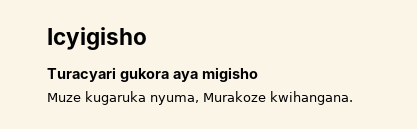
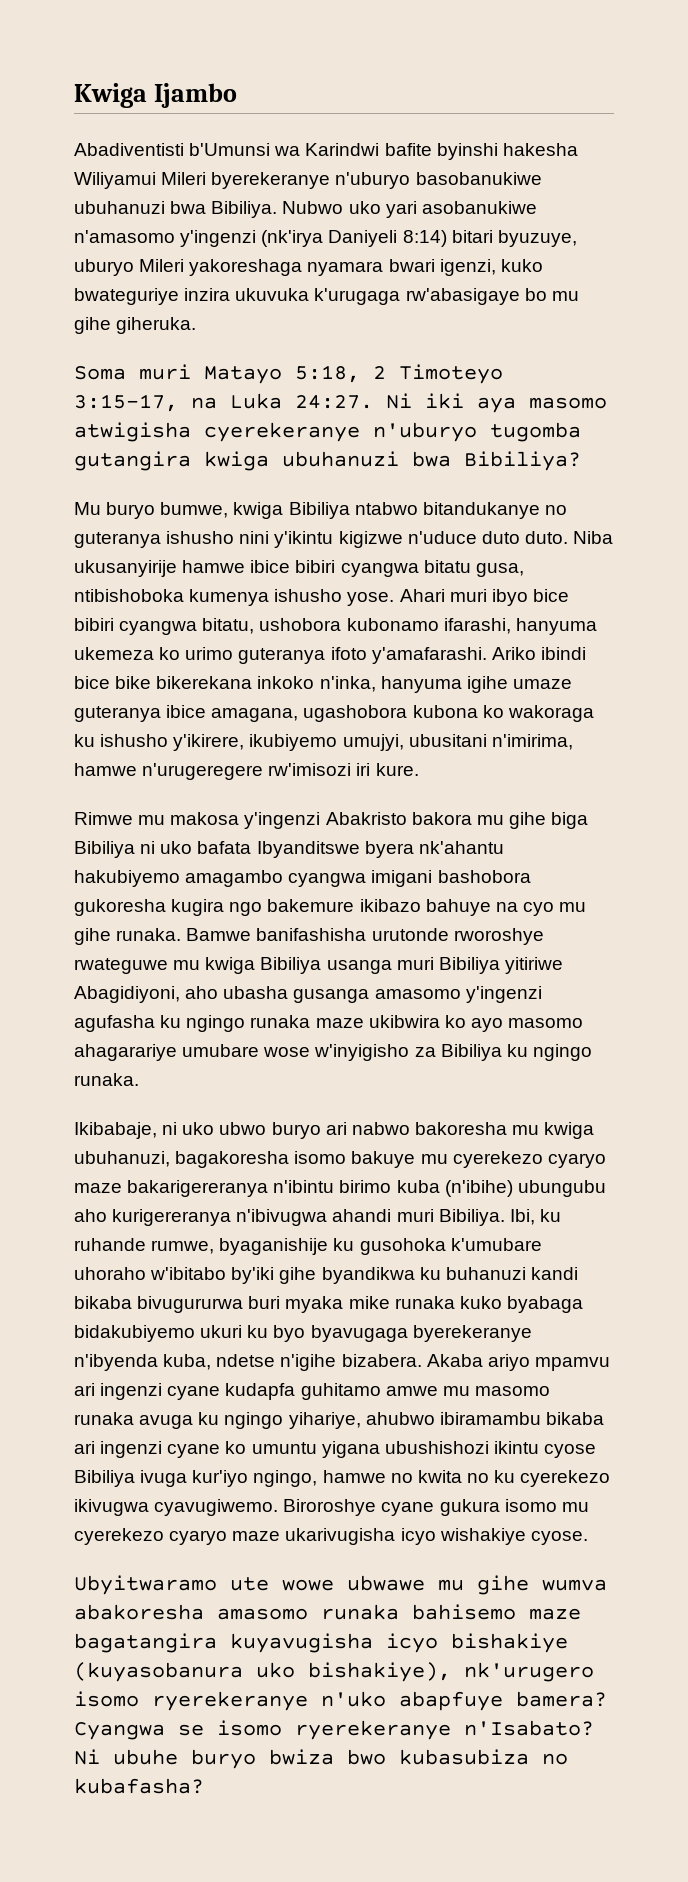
[47,27,147,50] [47,67,258,82] [47,91,353,105] Icyigisho // Turacyari gukora aya migisho // Muze kugaruka nyuma, Murakoze kwihangana. -> [74,83,238,108] [74,143,578,160] [74,172,542,189] [74,201,537,218] [74,230,577,247] [74,259,543,276] [74,288,579,305] [74,317,197,334] [74,364,503,384] [74,393,607,413] [74,422,581,442] [74,451,581,471] [74,502,567,519] [74,531,614,548] [74,560,524,577] [74,589,569,606] [74,618,597,635] [74,647,586,664] [74,676,572,693] [74,705,594,722] [74,734,573,751] [74,763,419,780] [74,812,589,829] [74,841,504,858] [74,870,531,887] [74,899,587,916] [74,928,544,945] [74,957,563,974] [74,986,542,1003] [74,1015,584,1032] [74,1044,592,1061] [74,1073,139,1086] [74,1122,595,1139] [74,1151,606,1168] [74,1180,606,1197] [74,1209,561,1226] [74,1238,542,1255] [74,1267,578,1284] [74,1296,583,1313] [74,1325,532,1342] [74,1354,610,1371] [74,1383,550,1400] [74,1412,604,1429] [74,1441,597,1458] [74,1470,611,1487] [74,1499,589,1516] [74,1528,588,1545] [74,1575,607,1595] [74,1604,581,1620] [74,1633,568,1653] [74,1662,594,1682] [74,1691,607,1711] [74,1720,594,1740] [74,1749,568,1769] [74,1778,204,1794] Kwiga Ijambo // Abadiventisti b'Umunsi wa Karindwi bafite byinshi hakesha Wiliyamui Mileri byerekeranye n'uburyo basobanukiwe ubuhanuzi bwa Bibiliya. Nubwo uko yari asobanukiwe n'amasomo y'ingenzi (nk'irya Daniyeli 8:14) bitari byuzuye, uburyo Mileri yakoreshaga nyamara bwari igenzi, kuko bwateguriye inzira ukuvuka k'urugaga rw'abasigaye bo mu gihe giheruka. // Soma muri Matayo 5:18, 2 Timoteyo 3:15-17, na Luka 24:27. Ni iki aya masomo atwigisha cyerekeranye n'uburyo tugomba gutangira kwiga ubuhanuzi bwa Bibiliya? // Mu buryo bumwe, kwiga Bibiliya ntabwo bitandukanye no guteranya ishusho nini y'ikintu kigizwe n'uduce duto duto. Niba ukusanyirije hamwe ibice bibiri cyangwa bitatu gusa, ntibishoboka kumenya ishusho yose. Ahari muri ibyo bice bibiri cyangwa bitatu, ushobora kubonamo ifarashi, hanyuma ukemeza ko urimo guteranya ifoto y'amafarashi. Ariko ibindi bice bike bikerekana inkoko n'inka, hanyuma igihe umaze guteranya ibice amagana, ugashobora kubona ko wakoraga ku ishusho y'ikirere, ikubiyemo umujyi, ubusitani n'imirima, hamwe n'urugeregere rw'imisozi iri kure. // Rimwe mu makosa y'ingenzi Abakristo bakora mu gihe biga Bibiliya ni uko bafata Ibyanditswe byera nk'ahantu hakubiyemo amagambo cyangwa imigani bashobora gukoresha kugira ngo bakemure ikibazo bahuye na cyo mu gihe runaka. Bamwe banifashisha urutonde rworoshye rwateguwe mu kwiga Bibiliya usanga muri Bibiliya yitiriwe Abagidiyoni, aho ubasha gusanga amasomo y'ingenzi agufasha ku ngingo runaka maze ukibwira ko ayo masomo ahagarariye umubare wose w'inyigisho za Bibiliya ku ngingo runaka. // Ikibabaje, ni uko ubwo buryo ari nabwo bakoresha mu kwiga ubuhanuzi, bagakoresha isomo bakuye mu cyerekezo cyaryo maze bakarigereranya n'ibintu birimo kuba (n'ibihe) ubungubu aho kurigereranya n'ibivugwa ahandi muri Bibiliya. Ibi, ku ruhande rumwe, byaganishije ku gusohoka k'umubare uhoraho w'ibitabo by'iki gihe byandikwa ku buhanuzi kandi bikaba bivugururwa buri myaka mike runaka kuko byabaga bidakubiyemo ukuri ku byo byavugaga byerekeranye n'ibyenda kuba, ndetse n'igihe bizabera. Akaba ariyo mpamvu ari ingenzi cyane kudapfa guhitamo amwe mu masomo runaka avuga ku ngingo yihariye, ahubwo ibiramambu bikaba ari ingenzi cyane ko umuntu yigana ubushishozi ikintu cyose Bibiliya ivuga kur'iyo ngingo, hamwe no kwita no ku cyerekezo ikivugwa cyavugiwemo. Biroroshye cyane gukura isomo mu cyerekezo cyaryo maze ukarivugisha icyo wishakiye cyose. // Ubyitwaramo ute wowe ubwawe mu gihe wumva abakoresha amasomo runaka bahisemo maze bagatangira kuyavugisha icyo bishakiye (kuyasobanura uko bishakiye), nk'urugero isomo ryerekeranye n'uko abapfuye bamera? Cyangwa se isomo ryerekeranye n'Isabato? Ni ubuhe buryo bwiza bwo kubasubiza no kubafasha?

